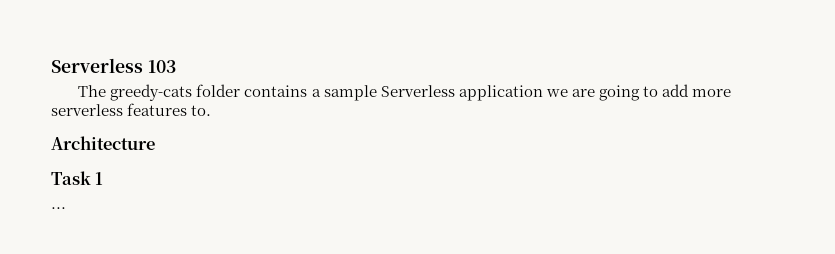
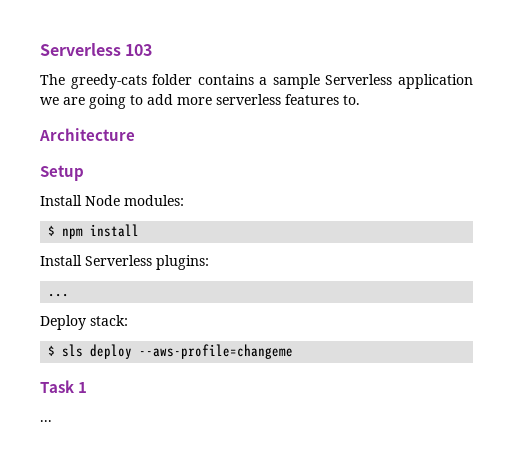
(155, 143) none -> [40,165,84,181] [40,195,184,206] [48,224,140,239] [40,255,209,270] [48,293,70,297] [40,315,128,330] [48,344,294,359] // Setup // Install Node modules: // $ npm install // Install Serverless plugins: // ... // Deploy stack: // $ sls deploy --aws-profile=changeme

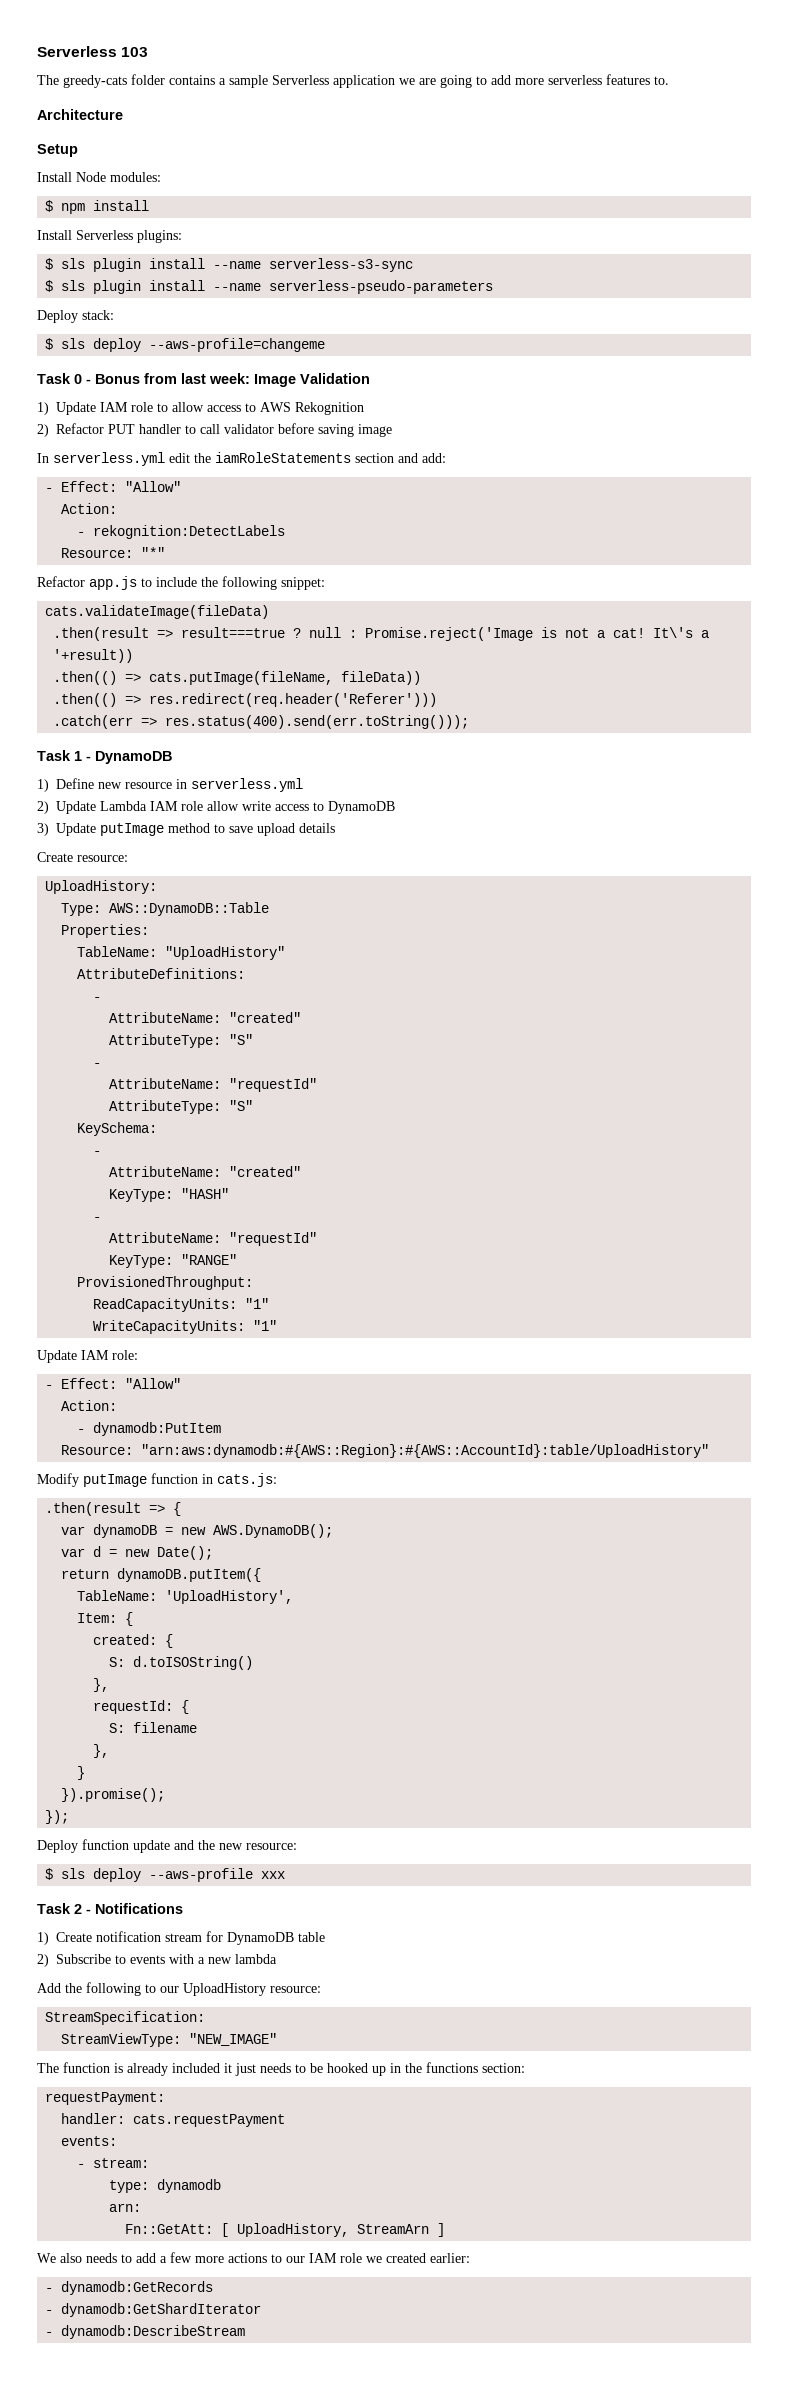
[48,293,70,297] ... -> [45,258,414,272] [45,280,494,294] $ sls plugin install --name serverless-s3-sync // $ sls plugin install --name serverless-pseudo-parameters
[78,382,88,393] [40,420,52,422] 1 // ... -> [74,373,370,387] [37,402,364,415] [37,423,392,437] [37,452,446,466] [45,481,182,492] [61,503,118,514] [77,525,286,539] [61,547,166,558] [37,576,325,590] [45,605,270,619] [53,627,710,641] [53,649,134,663] [53,671,422,685] [53,693,438,707] [53,715,470,729] [37,750,172,764] [37,778,303,792] [37,801,395,814] [37,823,335,836] [37,852,128,862] [45,880,158,894] [61,902,270,916] [61,924,150,938] [77,946,286,960] [77,968,246,979] [93,997,102,1001] [109,1012,302,1023] [109,1034,254,1048] [93,1063,102,1067] [109,1078,318,1092] [109,1100,254,1114] [77,1122,158,1136] [93,1151,102,1155] [109,1166,302,1177] [109,1188,230,1202] [93,1217,102,1221] [109,1232,318,1246] [109,1254,238,1268] [77,1276,254,1290] [93,1298,270,1312] [93,1320,278,1334] [37,1350,138,1363] [45,1378,182,1389] [61,1400,118,1411] [77,1422,222,1436] [61,1444,710,1458] [37,1473,277,1487] [45,1502,182,1516] [61,1524,334,1538] [61,1546,214,1560] [61,1568,262,1582] [77,1590,294,1604] [77,1612,134,1626] [93,1634,174,1648] [109,1656,254,1670] [93,1678,110,1692] [93,1700,190,1714] [109,1722,198,1733] [93,1744,110,1758] [77,1766,86,1780] [61,1788,166,1802] [45,1810,70,1824] [37,1839,297,1853] [45,1868,286,1882] [37,1903,183,1914] [37,1931,325,1945] [37,1954,277,1967] [37,1982,321,1996] [45,2011,206,2025] [61,2033,278,2047] [37,2062,525,2076] [45,2092,166,2105] [61,2113,286,2127] [61,2136,118,2146] [77,2158,150,2168] [109,2179,222,2193] [109,2203,142,2212] [125,2223,446,2237] [37,2252,470,2263] [45,2281,214,2295] [45,2303,262,2317] [45,2325,246,2339] 0 - Bonus from last week: Image Validation // 1) Update IAM role to allow access to AWS Rekognition // 2) Refactor PUT handler to call validator before saving image // In serverless.yml edit the iamRoleStatements section and add: // - Effect: "Allow" // Action: // - rekognition:DetectLabels // Resource: "*" // Refactor app.js to include the following snippet: // cats.validateImage(fileData) // .then(result => result===true ? null : Promise.reject('Image is not a cat! It\'s a '+result)) // .then(() => cats.putImage(fileName, fileData)) // .then(() => res.redirect(req.header('Referer'))) // .catch(err => res.status(400).send(err.toString())); // Task 1 - DynamoDB // 1) Define new resource in serverless.yml // 2) Update Lambda IAM role allow write access to DynamoDB // 3) Update putImage method to save upload details // Create resource: // UploadHistory: // Type: AWS::DynamoDB::Table // Properties: // TableName: "UploadHistory" // AttributeDefinitions: // - // AttributeName: "created" // AttributeType: "S" // - // AttributeName: "requestId" // AttributeType: "S" // KeySchema: // - // AttributeName: "created" // KeyType: "HASH" // - // AttributeName: "requestId" // KeyType: "RANGE" // ProvisionedThroughput: // ReadCapacityUnits: "1" // WriteCapacityUnits: "1" // Update IAM role: // - Effect: "Allow" // Action: // - dynamodb:PutItem // Resource: "arn:aws:dynamodb:#{AWS::Region}:#{AWS::AccountId}:table/UploadHistory" // Modify putImage function in cats.js: // .then(result => { // var dynamoDB = new AWS.DynamoDB(); // var d = new Date(); // return dynamoDB.putItem({ // TableName: 'UploadHistory', // Item: { // created: { // S: d.toISOString() // }, // requestId: { // S: filename // }, // } // }).promise(); // }); // Deploy function update and the new resource: // $ sls deploy --aws-profile xxx // Task 2 - Notifications // 1) Create notification stream for DynamoDB table // 2) Subscribe to events with a new lambda // Add the following to our UploadHistory resource: // StreamSpecification: // StreamViewType: "NEW_IMAGE" // The function is already included it just needs to be hooked up in the functions section: // requestPayment: // handler: cats.requestPayment // events: // - stream: // type: dynamodb // arn: // Fn::GetAtt: [ UploadHistory, StreamArn ] // We also needs to add a few more actions to our IAM role we created earlier: // - dynamodb:GetRecords // - dynamodb:GetShardIterator // - dynamodb:DescribeStream

